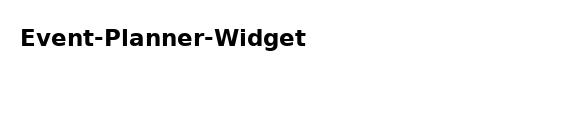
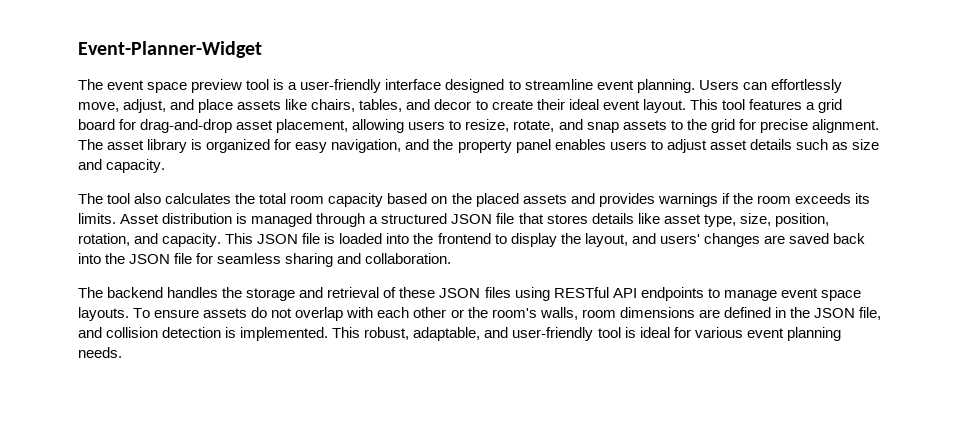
(306, 40) none -> [78,79,842,93] [78,99,842,113] [78,119,879,133] [78,139,879,153] [78,159,166,173] [78,193,870,207] [78,213,829,227] [78,233,865,247] [78,253,452,267] [78,287,861,301] [78,307,882,321] [78,327,841,341] [78,347,122,358] // The event space preview tool is a user-friendly interface designed to streamline event planning. Users can effortlessly move, adjust, and place assets like chairs, tables, and decor to create their ideal event layout. This tool features a grid board for drag-and-drop asset placement, allowing users to resize, rotate, and snap assets to the grid for precise alignment. The asset library is organized for easy navigation, and the property panel enables users to adjust asset details such as size and capacity. // The tool also calculates the total room capacity based on the placed assets and provides warnings if the room exceeds its limits. Asset distribution is managed through a structured JSON file that stores details like asset type, size, position, rotation, and capacity. This JSON file is loaded into the frontend to display the layout, and users' changes are saved back into the JSON file for seamless sharing and collaboration. // The backend handles the storage and retrieval of these JSON files using RESTful API endpoints to manage event space layouts. To ensure assets do not overlap with each other or the room's walls, room dimensions are defined in the JSON file, and collision detection is implemented. This robust, adaptable, and user-friendly tool is ideal for various event planning needs.

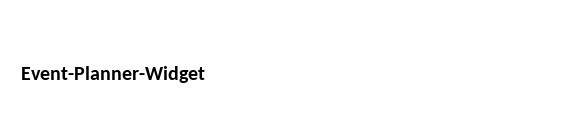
[78,79,842,93] [78,99,842,113] [78,119,879,133] [78,139,879,153] [78,159,166,173] [78,193,870,207] [78,213,829,227] [78,233,865,247] [78,253,452,267] [78,287,861,301] [78,307,882,321] [78,327,841,341] [78,347,122,358] // The event space preview tool is a user-friendly interface designed to streamline event planning. Users can effortlessly move, adjust, and place assets like chairs, tables, and decor to create their ideal event layout. This tool features a grid board for drag-and-drop asset placement, allowing users to resize, rotate, and snap assets to the grid for precise alignment. The asset library is organized for easy navigation, and the property panel enables users to adjust asset details such as size and capacity. // The tool also calculates the total room capacity based on the placed assets and provides warnings if the room exceeds its limits. Asset distribution is managed through a structured JSON file that stores details like asset type, size, position, rotation, and capacity. This JSON file is loaded into the frontend to display the layout, and users' changes are saved back into the JSON file for seamless sharing and collaboration. // The backend handles the storage and retrieval of these JSON files using RESTful API endpoints to manage event space layouts. To ensure assets do not overlap with each other or the room's walls, room dimensions are defined in the JSON file, and collision detection is implemented. This robust, adaptable, and user-friendly tool is ideal for various event planning needs. -> (205, 74) none

